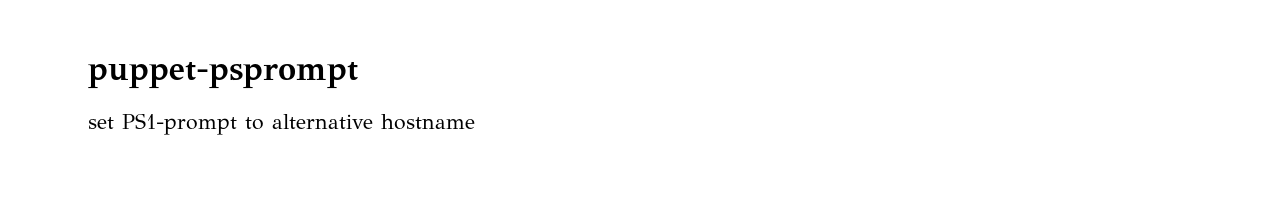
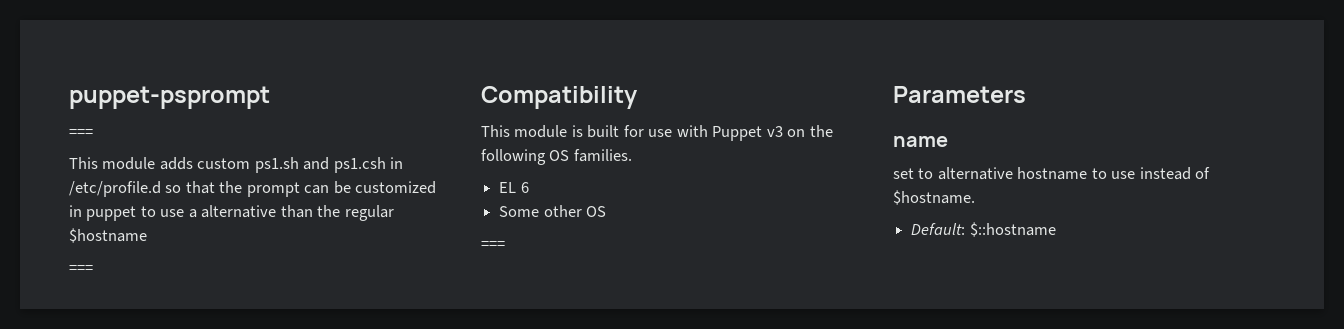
(358, 75) none -> [69,129,93,137] [69,157,404,173] [69,181,437,197] [69,205,394,221] [69,228,147,243] [69,265,93,273] [481,86,638,109] [481,125,833,141] [481,149,632,165] [499,182,529,193] [499,205,607,217] [481,241,505,249] [893,86,1026,103] [893,136,948,147] // === // This module adds custom ps1.sh and ps1.csh in /etc/profile.d so that the prompt can be customized in puppet to use a alternative than the regular $hostname // === // Compatibility // This module is built for use with Puppet v3 on the following OS families. // EL 6 // Some other OS // === // Parameters // name
[122,113,237,135] PS1-prompt -> (914, 173) none
(475, 122) none -> [1091,167,1211,180] [893,190,975,205] [911,222,1056,237] to use instead of $hostname. // Default: $::hostname

